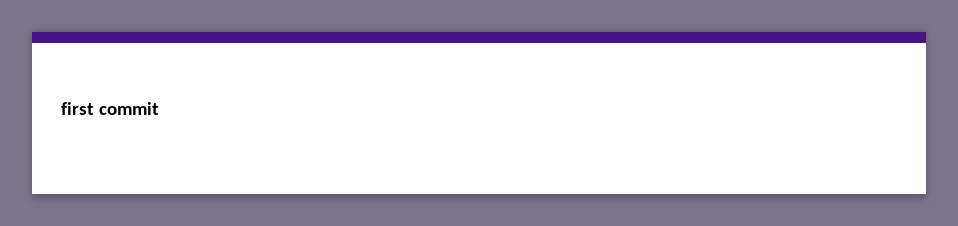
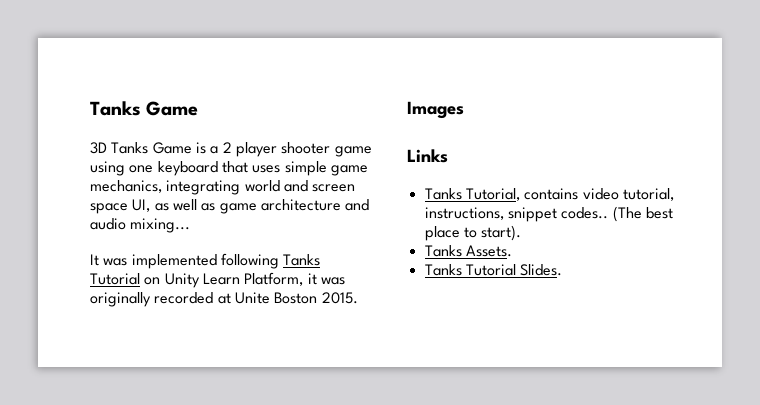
[61,102,159,115] first commit -> [90,101,199,116] [90,142,372,157] [90,161,368,176] [90,180,356,195] [90,199,370,214] [90,218,191,233] [90,253,321,269] [90,272,345,288] [90,292,358,307] [407,101,464,119] [407,149,448,163] [424,188,674,201] [424,206,673,222] [424,225,522,241] [424,245,512,257] [424,264,563,276] Tanks Game // 3D Tanks Game is a 2 player shooter game using one keyboard that uses simple game mechanics, integrating world and screen space UI, as well as game architecture and audio mixing... // It was implemented following Tanks Tutorial on Unity Learn Platform, it was originally recorded at Unite Boston 2015. // Images // Links // Tanks Tutorial, contains video tutorial, instructions, snippet codes.. (The best place to start). // Tanks Assets. // Tanks Tutorial Slides.

